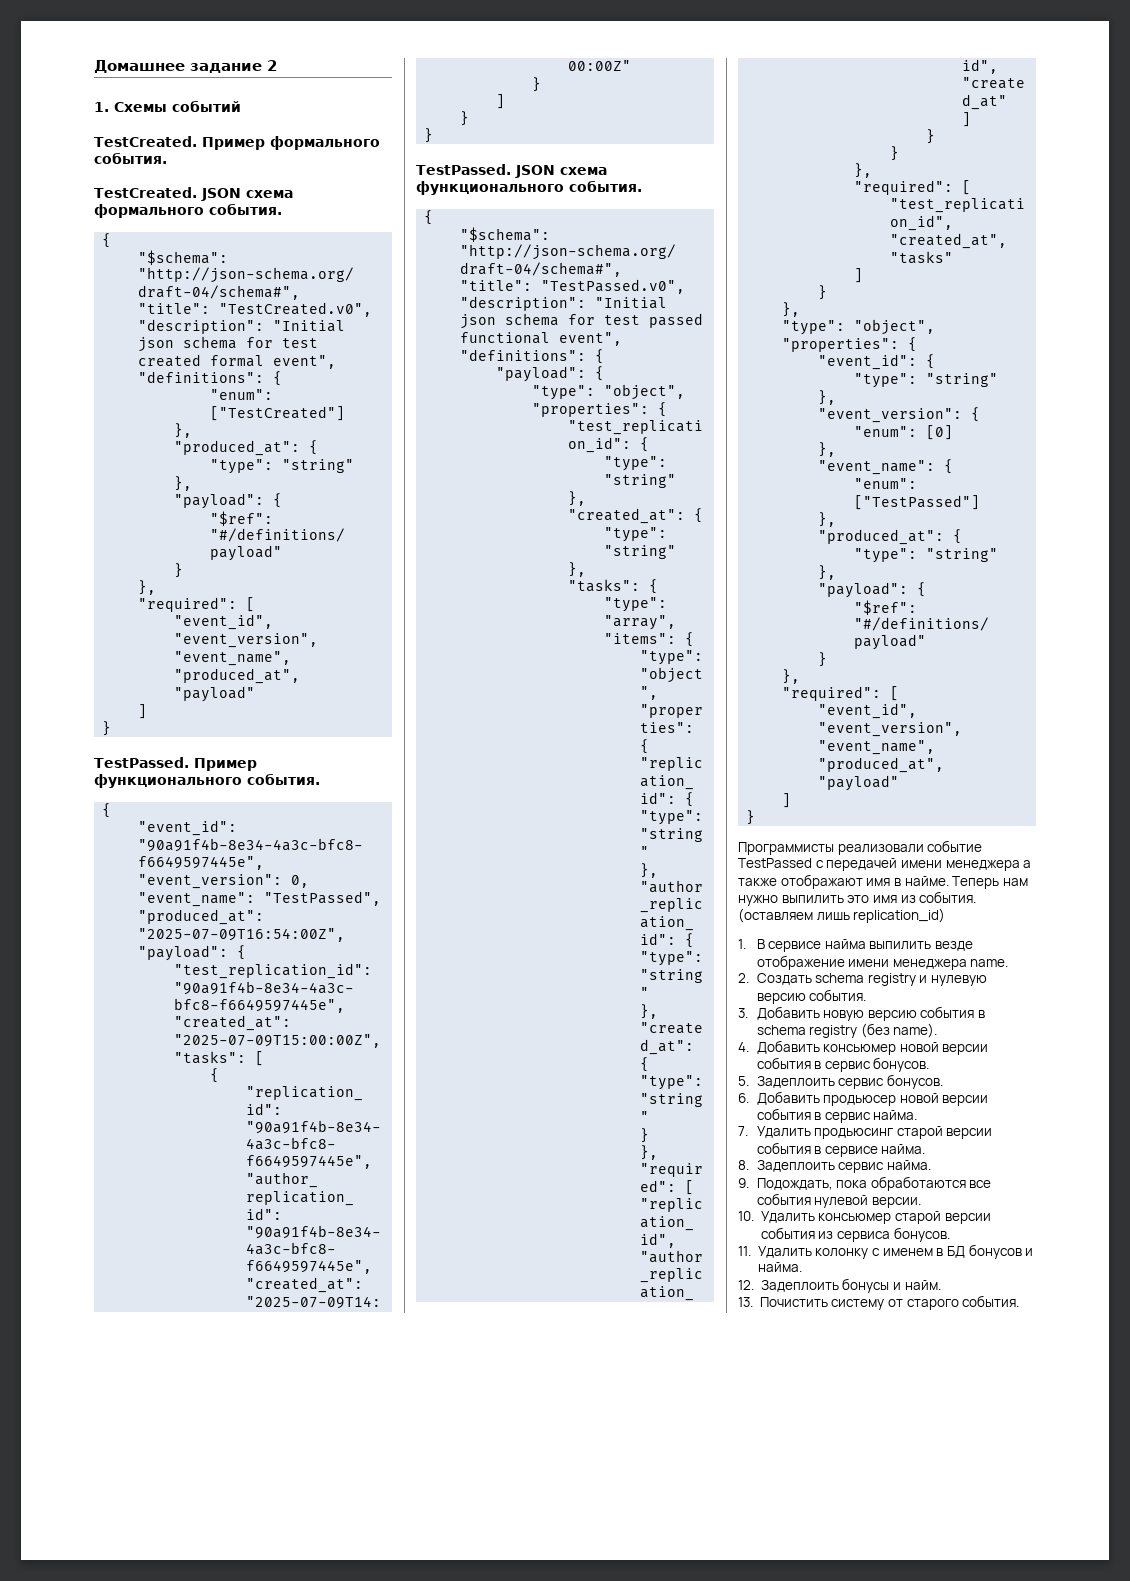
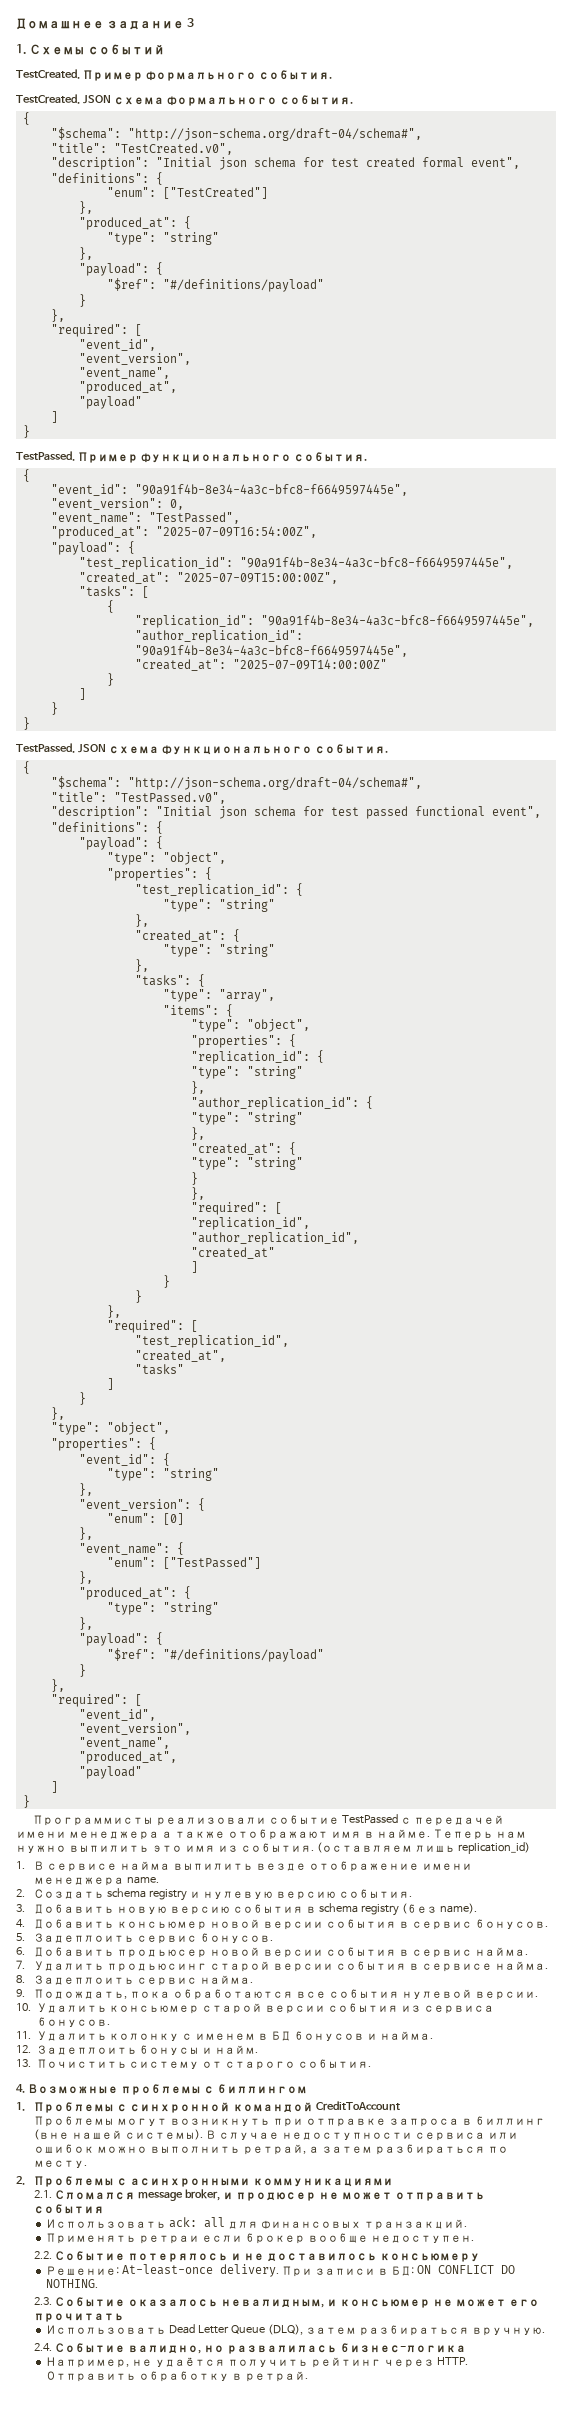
[267,60,277,71] 2 -> [187,18,195,27] 3
(1020, 1301) none -> [16,2084,307,2095] [16,2101,400,2113] [33,2116,545,2127] [33,2129,518,2141] [33,2144,508,2155] [33,2160,87,2168] [16,2176,393,2187] [33,2189,485,2201] [33,2204,104,2214] [45,2217,467,2230] [45,2233,474,2244] [33,2251,480,2262] [45,2264,515,2277] [45,2279,98,2288] [33,2297,539,2308] [33,2313,124,2322] [45,2324,545,2336] [33,2343,466,2354] [45,2357,468,2368] [45,2371,308,2382] // 4. Возможные проблемы с биллингом // 1. Проблемы с синхронной командой CreditToAccount // Проблемы могут возникнуть при отправке запроса в биллинг (вне нашей системы). В случае недоступности сервиса или ошибок можно выполнить ретрай, а затем разбираться по месту. // 2. Проблемы с асинхронными коммуникациями // 2.1. Сломался message broker, и продюсер не может отправить события // Использовать ack: all для финансовых транзакций. // Применять ретраи если брокер вообще недоступен. // 2.2. Событие потерялось и не доставилось консьюмеру // Решение: At-least-once delivery. При записи в БД: ON CONFLICT DO NOTHING. // 2.3. Событие оказалось невалидным, и консьюмер не может его прочитать // Использовать Dead Letter Queue (DLQ), затем разбираться вручную. // 2.4. Событие валидно, но развалилась бизнес-логика // Например, не удаётся получить рейтинг через HTTP. Отправить обработку в ретрай.

